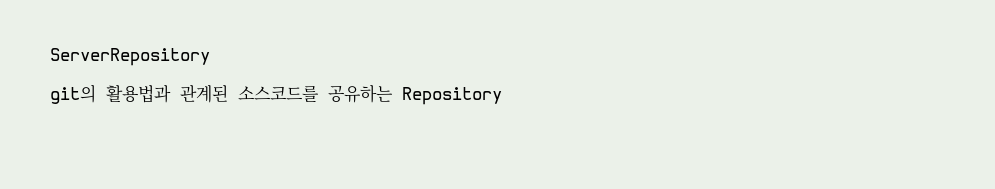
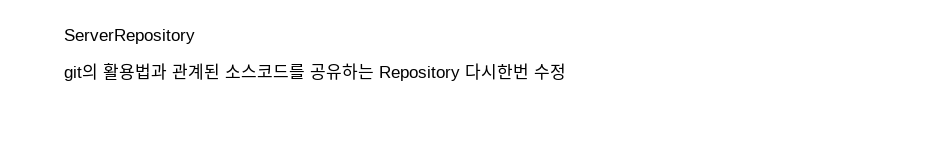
(502, 96) none -> [465,63,566,80] 다시한번 수정

